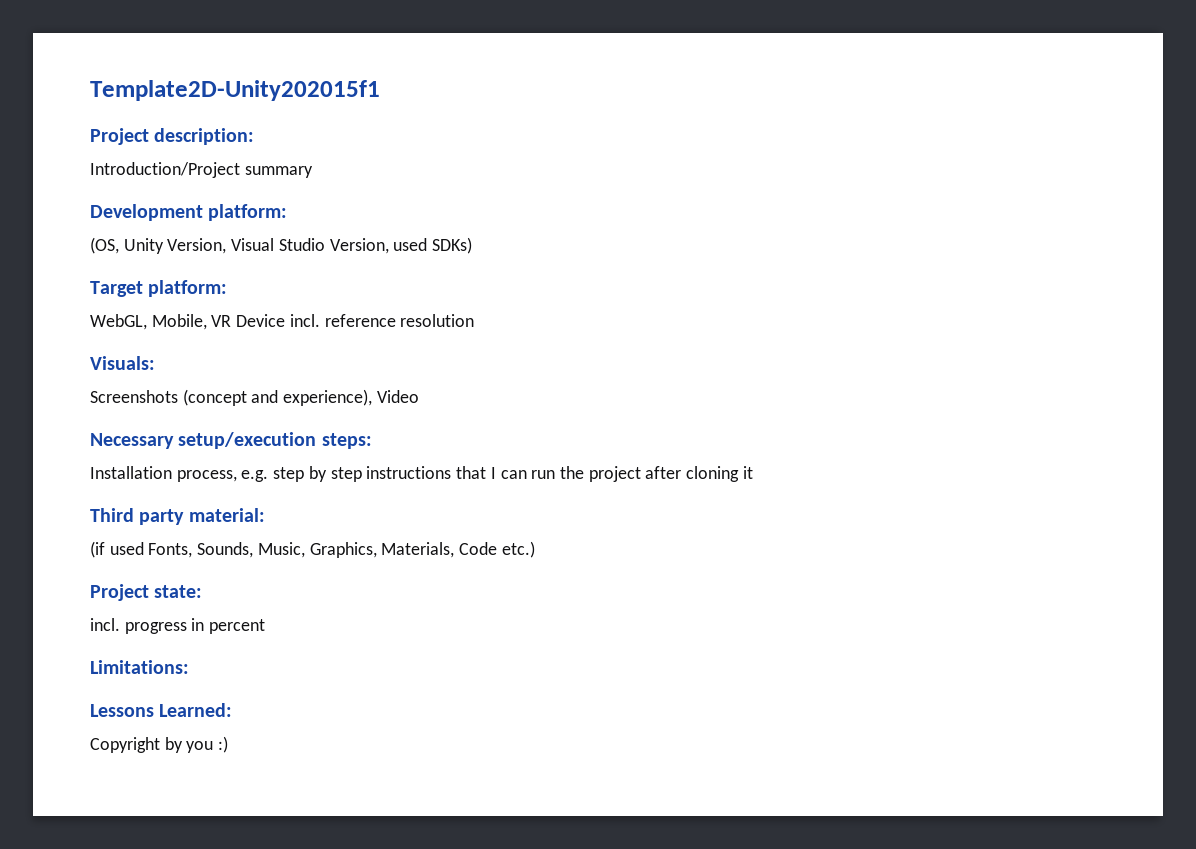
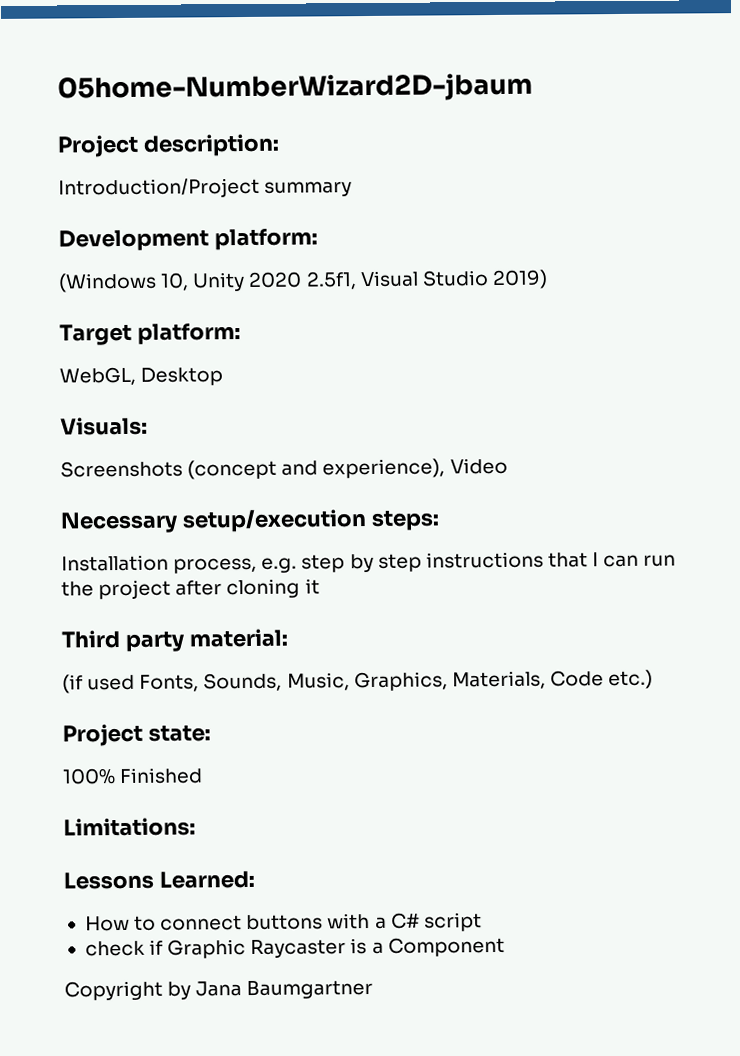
[90,80,380,101] Template2D-Unity202015f1 -> [57,72,533,104] 05home-NumberWizard2D-jbaum
[90,237,473,254] [90,280,228,297] [90,314,475,330] (OS, Unity Version, Visual Studio Version, used SDKs) // Target platform: // WebGL, Mobile, VR Device incl. reference resolution -> [58,269,548,293] [59,323,241,346] [59,366,224,386] (Windows 10, Unity 2020 2.5f1, Visual Studio 2019) // Target platform: // WebGL, Desktop
[90,618,266,634] incl. progress in percent -> [62,767,204,785] 100% Finished
(233, 710) none -> [84,912,482,932] [84,936,505,959] // How to connect buttons with a C# script // check if Graphic Raycaster is a Component
[186,736,229,753] you :) -> [195,979,374,1000] Jana Baumgartner

